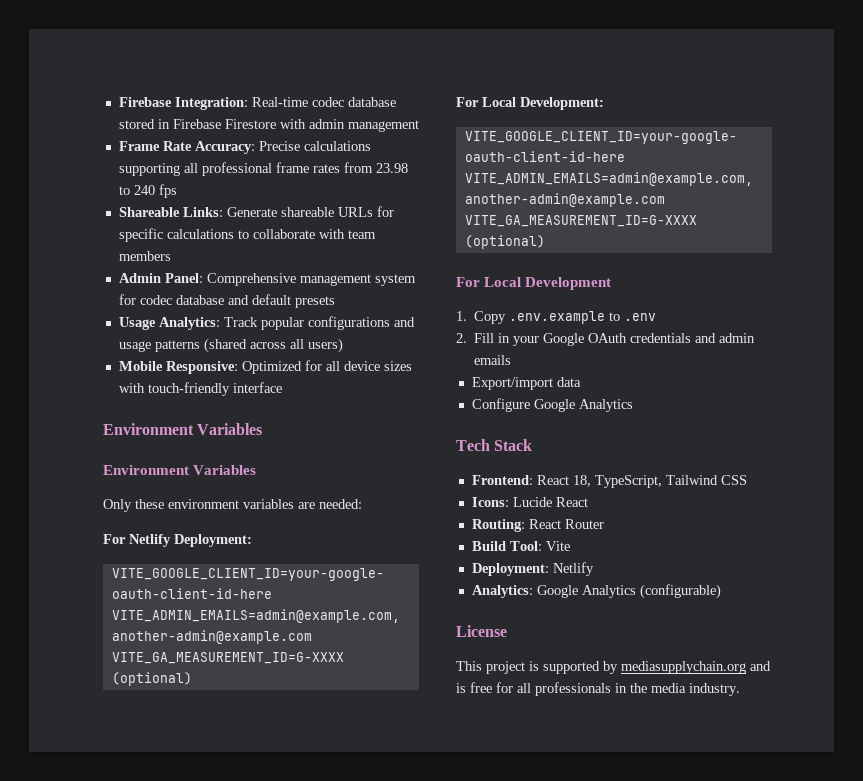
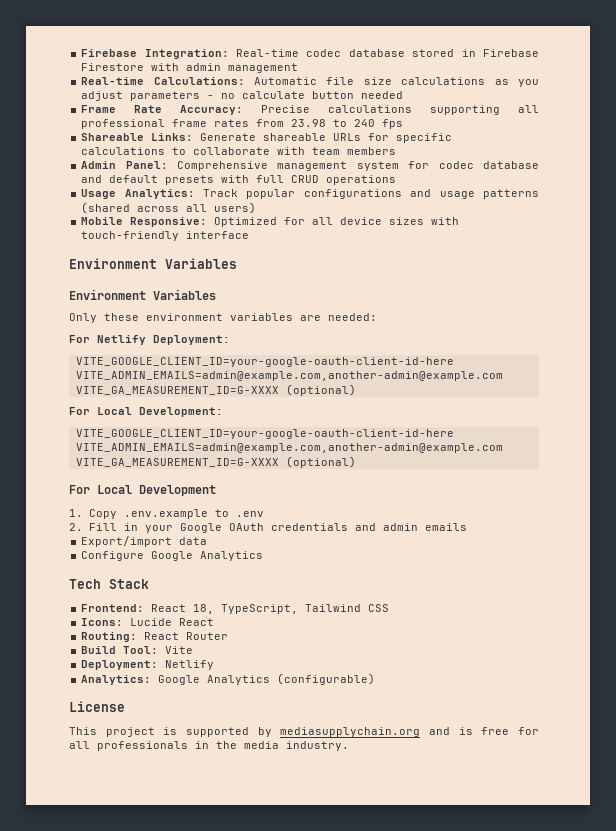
(419, 126) none -> [81,77,539,87] [81,91,404,101] // Real-time Calculations: Automatic file size calculations as you adjust parameters - no calculate button needed
(335, 302) none -> [221,175,397,185] with full CRUD operations

